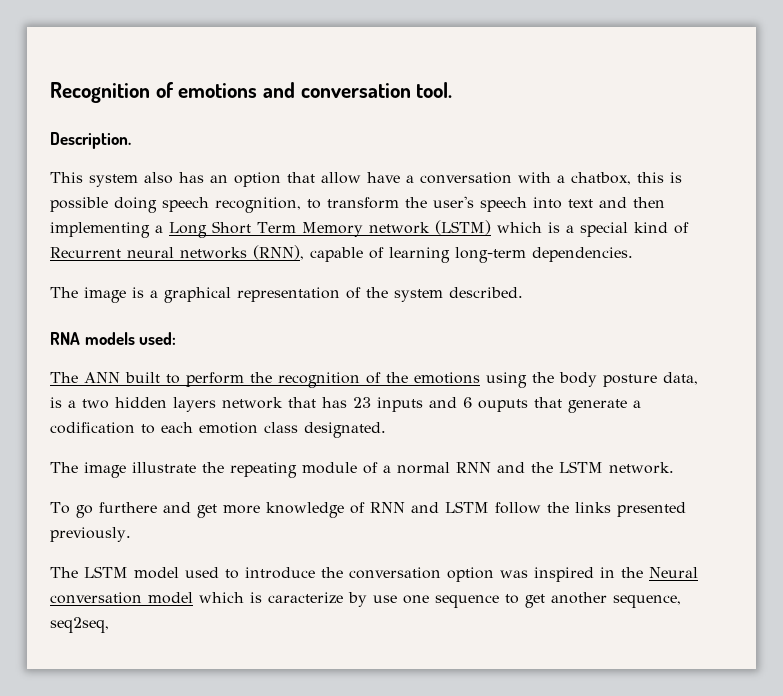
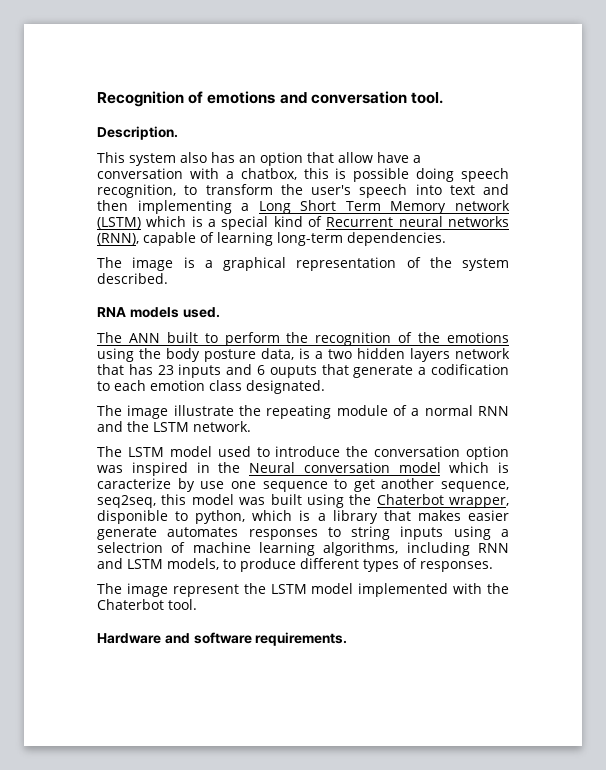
[139,332,177,345] used: -> [182,307,220,318] used.
[50,501,686,518] [50,527,131,542] // To go furthere and get more knowledge of RNN and LSTM follow the links presented previously. -> (251, 426) none
(109, 625) none -> [161,494,509,508] [97,510,509,524] [97,526,509,540] [97,542,509,556] [97,558,493,572] [97,583,509,597] [97,599,197,610] [97,632,348,646] this model was built using the Chaterbot wrapper, disponible to python, which is a library that makes easier generate automates responses to string inputs using a selectrion of machine learning algorithms, including RNN and LSTM models, to produce different types of responses. // The image represent the LSTM model implemented with the Chaterbot tool. // Hardware and software requirements.

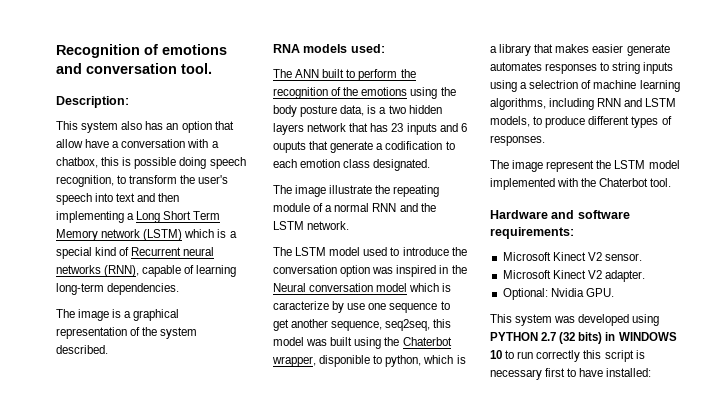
[97,126,178,140] Description. -> [56,96,129,108] Description:
[182,307,220,318] used. -> [350,44,385,53] used:
[255,632,348,646] requirements. -> [490,227,574,239] [502,252,642,261] [502,270,645,282] [502,288,614,300] [490,314,660,326] [490,332,677,344] [490,350,645,362] [490,368,652,380] requirements: // Microsoft Kinect V2 sensor. // Microsoft Kinect V2 adapter. // Optional: Nvidia GPU. // This system was developed using PYTHON 2.7 (32 bits) in WINDOWS 10 to run correctly this script is necessary first to have installed:

